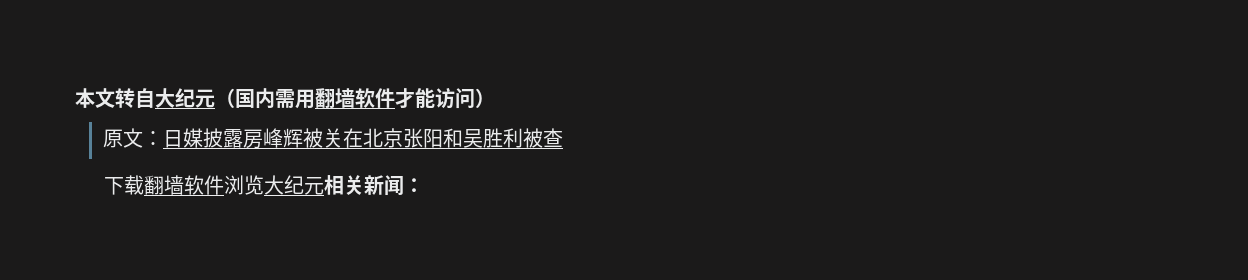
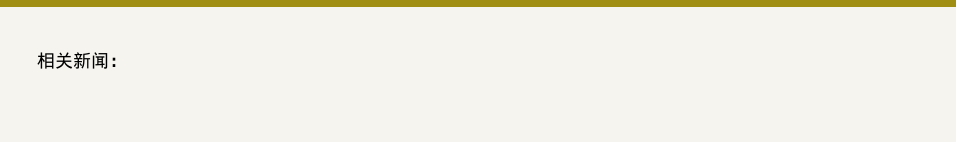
[75,88,495,109] [103,128,564,149] [103,175,324,195] 本文转自大纪元（国内需用翻墙软件才能访问） // 原文：日媒披露房峰辉被关在北京张阳和吴胜利被查 // 下载翻墙软件浏览大纪元 -> (37, 60) none

